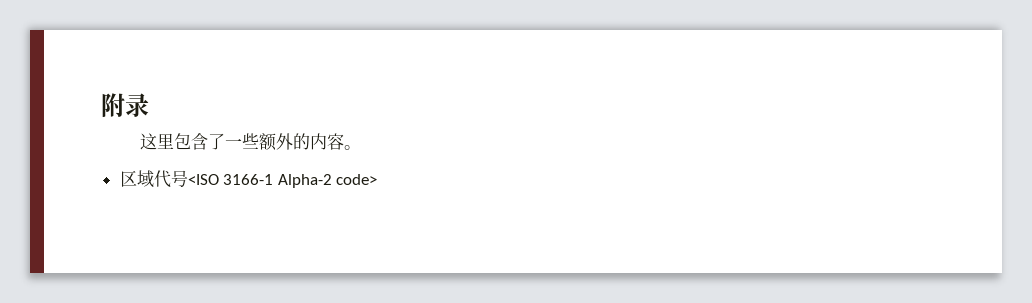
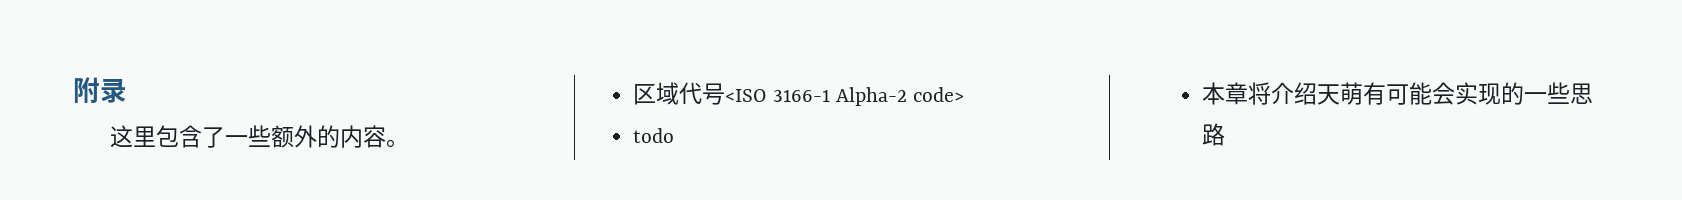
(378, 179) none -> [633,128,675,143] [1202,82,1594,105] [1202,123,1226,146] // todo // 本章将介绍天萌有可能会实现的一些思路

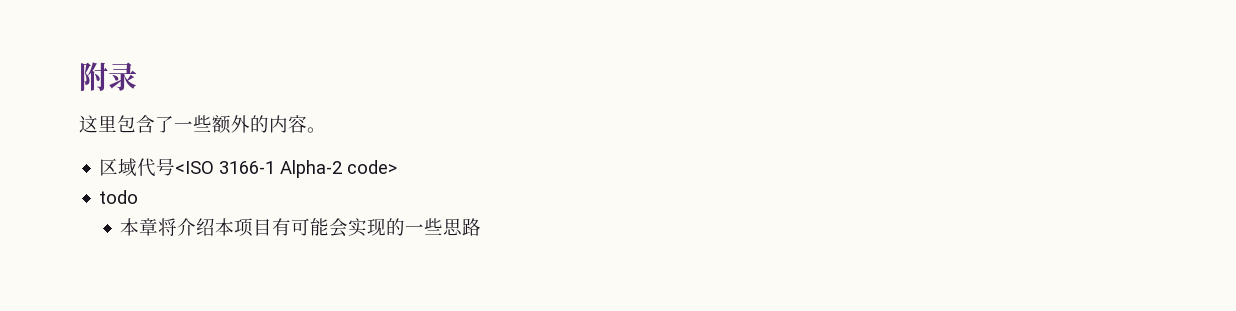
[1317,82,1364,105] 天萌 -> [215,218,273,237] 本项目

